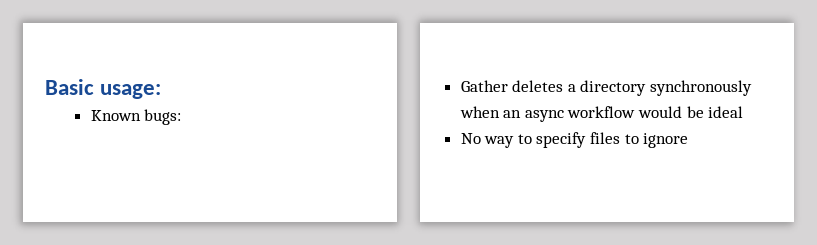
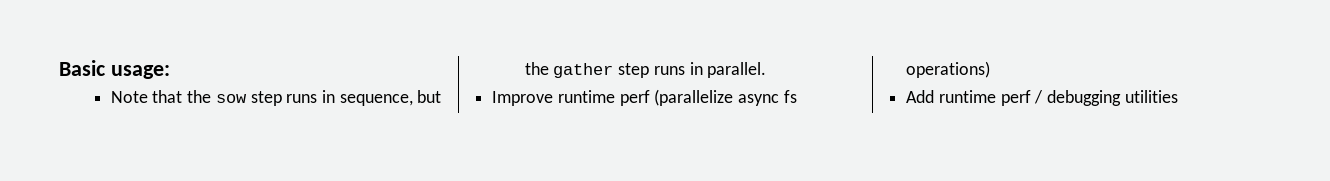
[90,109,182,125] [460,80,753,96] [459,106,744,122] [460,132,689,148] Known bugs: // Gather deletes a directory synchronously when an async workflow would be ideal // No way to specify files to ignore -> [110,90,442,106] [524,62,767,78] [492,89,797,106] [906,61,991,78] [906,90,1178,106] Note that the sow step runs in sequence, but the gather step runs in parallel. // Improve runtime perf (parallelize async fs operations) // Add runtime perf / debugging utilities

